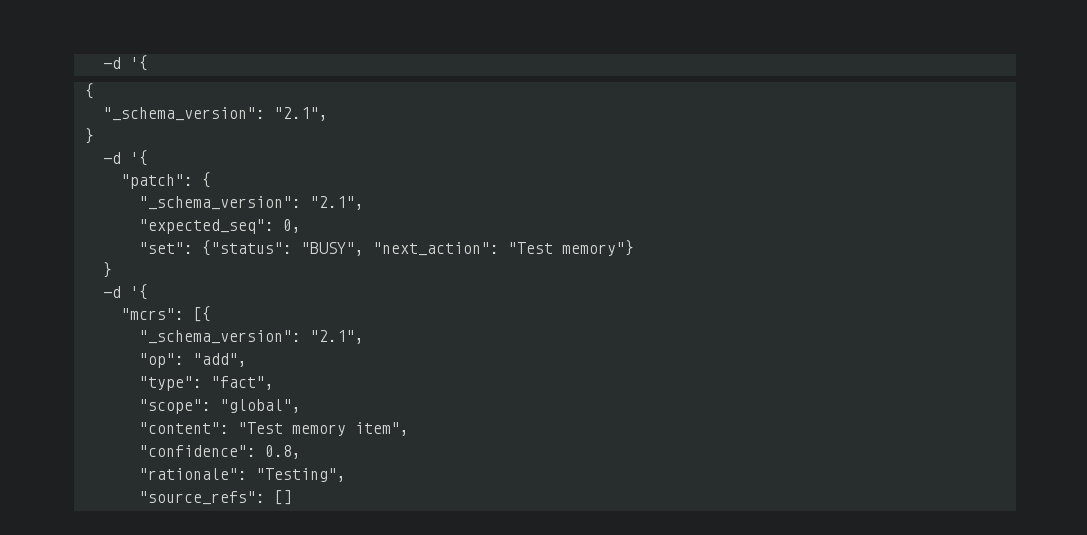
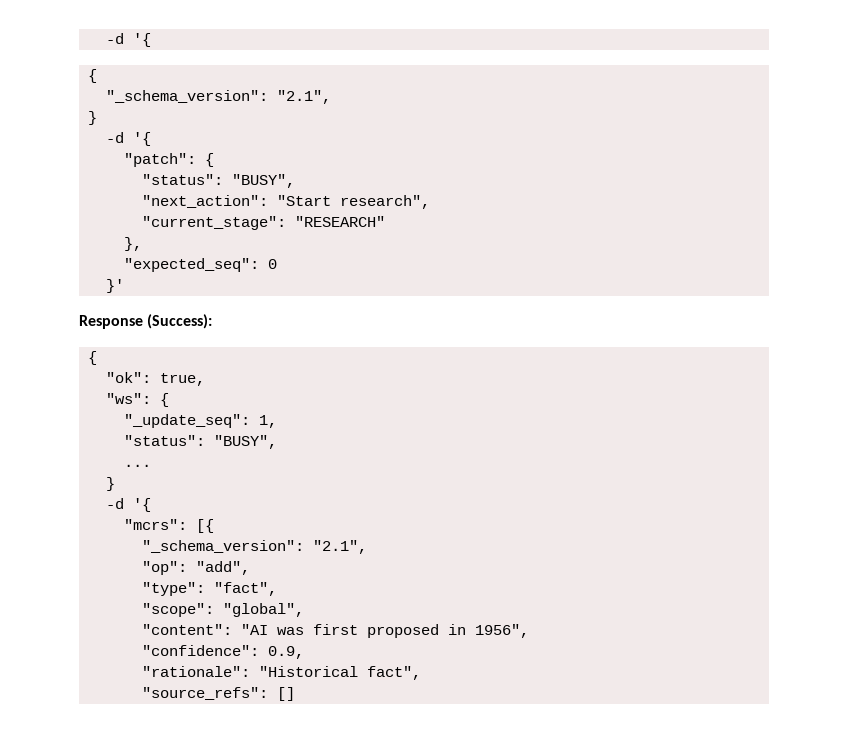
[138,196,364,210] [138,219,301,234] [138,240,634,256] "_schema_version": "2.1", // "expected_seq": 0, // "set": {"status": "BUSY", "next_action": "Test memory"} -> [142,174,296,188] [142,195,431,209] [142,216,386,230] [124,237,143,251] [124,258,278,272] [106,279,125,293] [79,314,213,329] [88,351,98,365] [106,372,206,386] [106,393,170,407] [124,414,278,428] [124,435,278,449] [124,464,152,467] "status": "BUSY", // "next_action": "Start research", // "current_stage": "RESEARCH" // }, // "expected_seq": 0 // }' // Response (Success): // { // "ok": true, // "ws": { // "_update_seq": 1, // "status": "BUSY", // ...
[237,422,409,436] "Test memory item", -> [241,624,530,638] "AI was first proposed in 1956",
[264,445,301,459] 0.8, -> [268,646,305,659] 0.9,
[255,468,346,482] "Testing", -> [259,666,422,680] "Historical fact",

